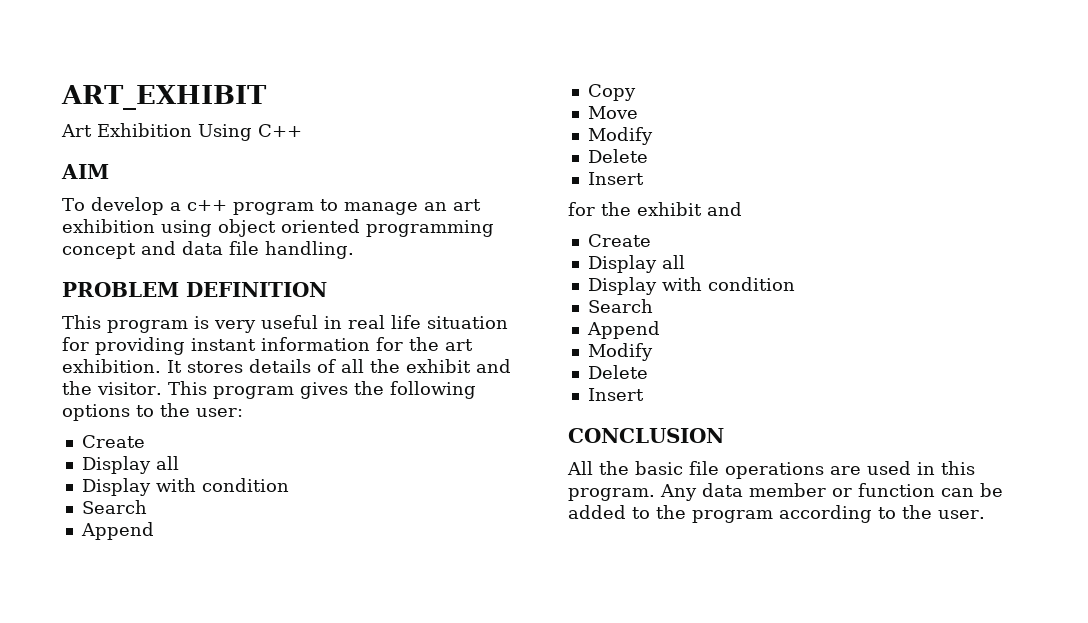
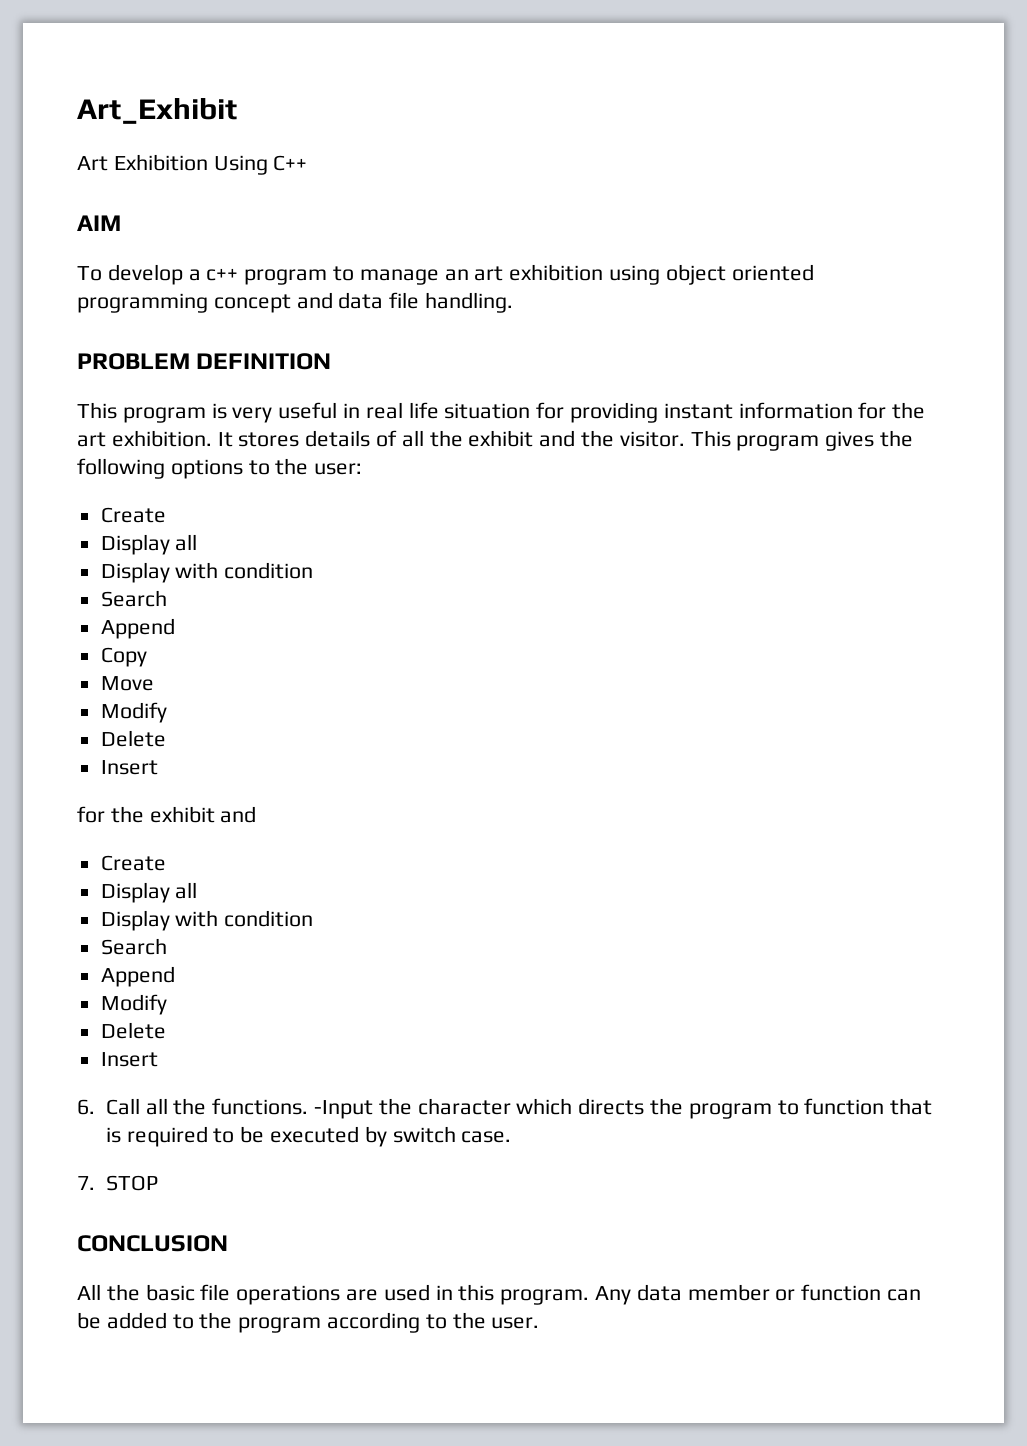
[61,85,267,110] ART_EXHIBIT -> [77,98,237,124] Art_Exhibit
(644, 394) none -> [77,1098,933,1119] [105,1126,512,1147] [77,1175,158,1191] // 6. Call all the functions. -Input the character which directs the program to function that is required to be executed by switch case. // 7. STOP

